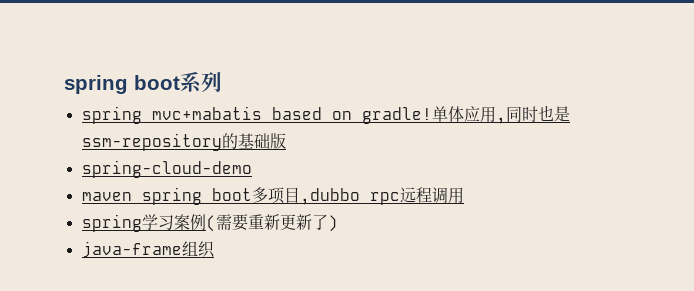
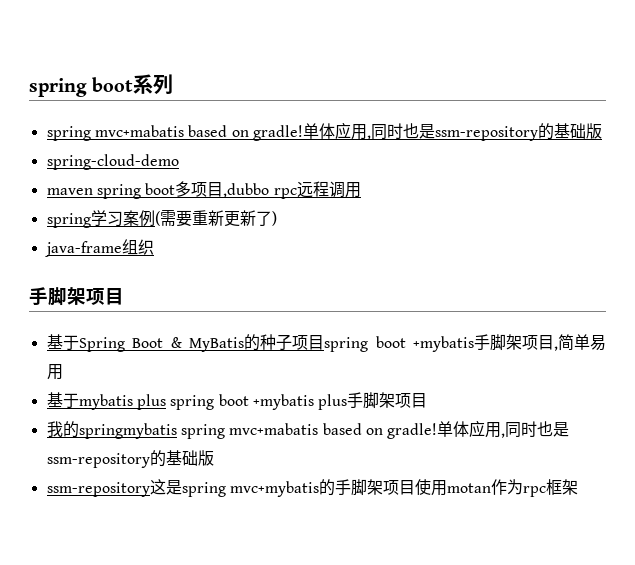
(215, 249) none -> [29,287,124,306] [46,334,606,352] [46,364,63,380] [46,392,428,410] [46,420,570,439] [46,450,214,468] [46,479,578,497] // 手脚架项目 // 基于Spring Boot & MyBatis的种子项目spring boot +mybatis手脚架项目,简单易用 // 基于mybatis plus spring boot +mybatis plus手脚架项目 // 我的springmybatis spring mvc+mabatis based on gradle!单体应用,同时也是ssm-repository的基础版 // ssm-repository这是spring mvc+mybatis的手脚架项目使用motan作为rpc框架

